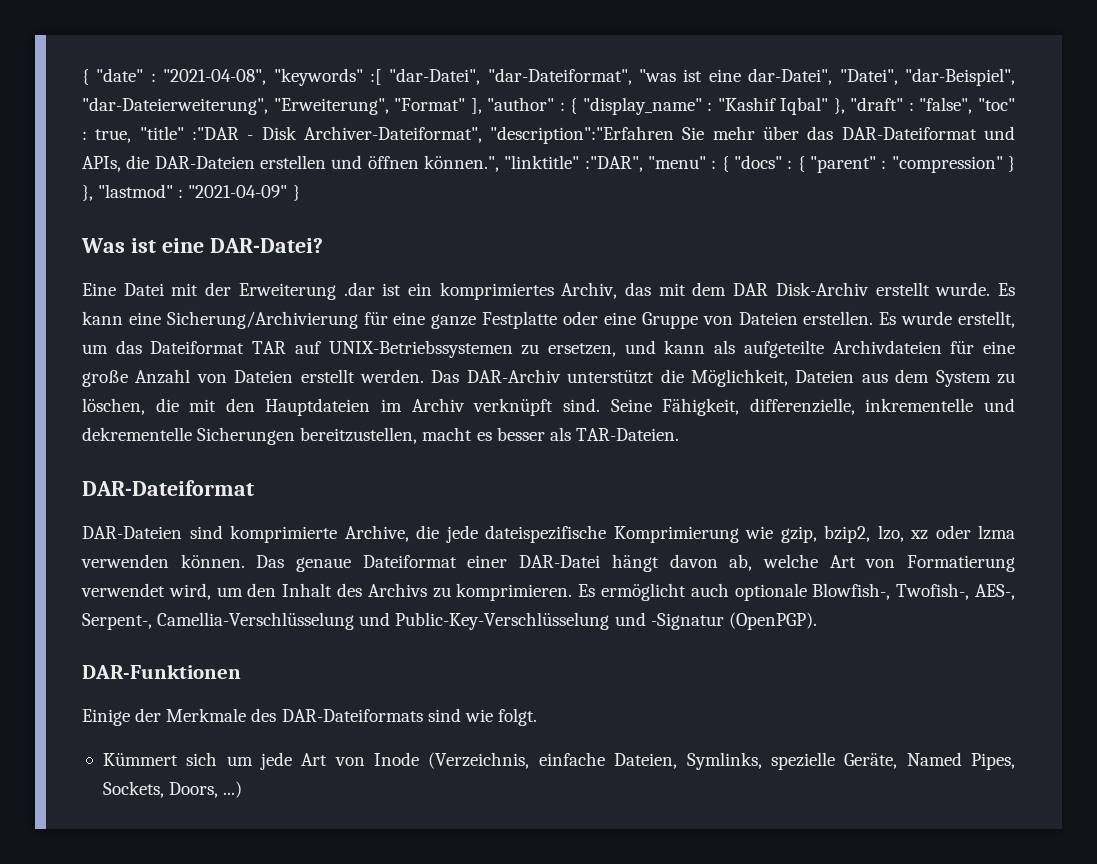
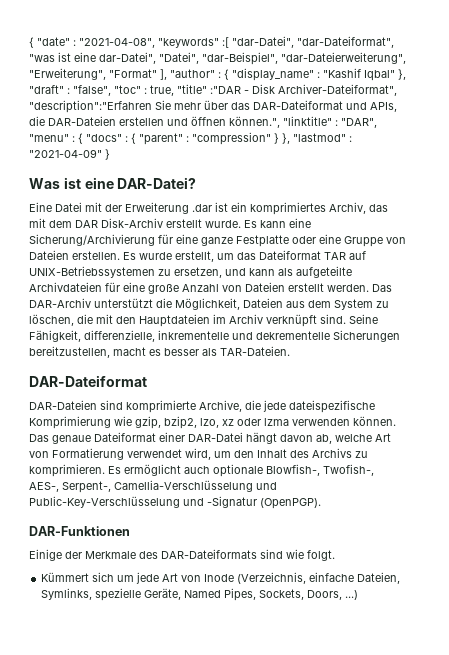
[584,156,643,172] :"DAR", -> [335,118,377,128] : "DAR",

